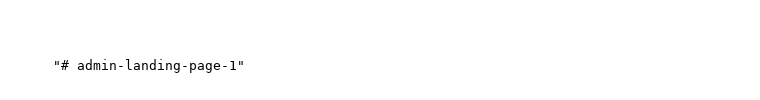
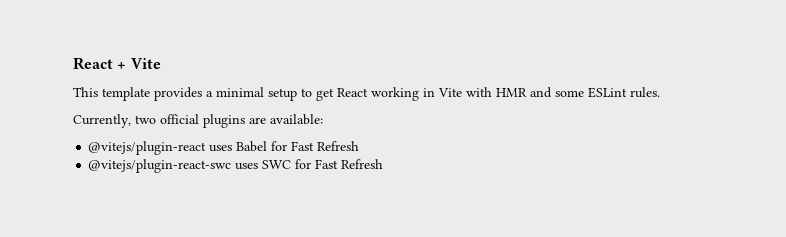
[53,59,245,73] "# admin-landing-page-1" -> [73,57,161,70] [73,87,660,101] [73,114,323,128] [88,141,360,155] [88,159,384,173] React + Vite // This template provides a minimal setup to get React working in Vite with HMR and some ESLint rules. // Currently, two official plugins are available: // @vitejs/plugin-react uses Babel for Fast Refresh // @vitejs/plugin-react-swc uses SWC for Fast Refresh

